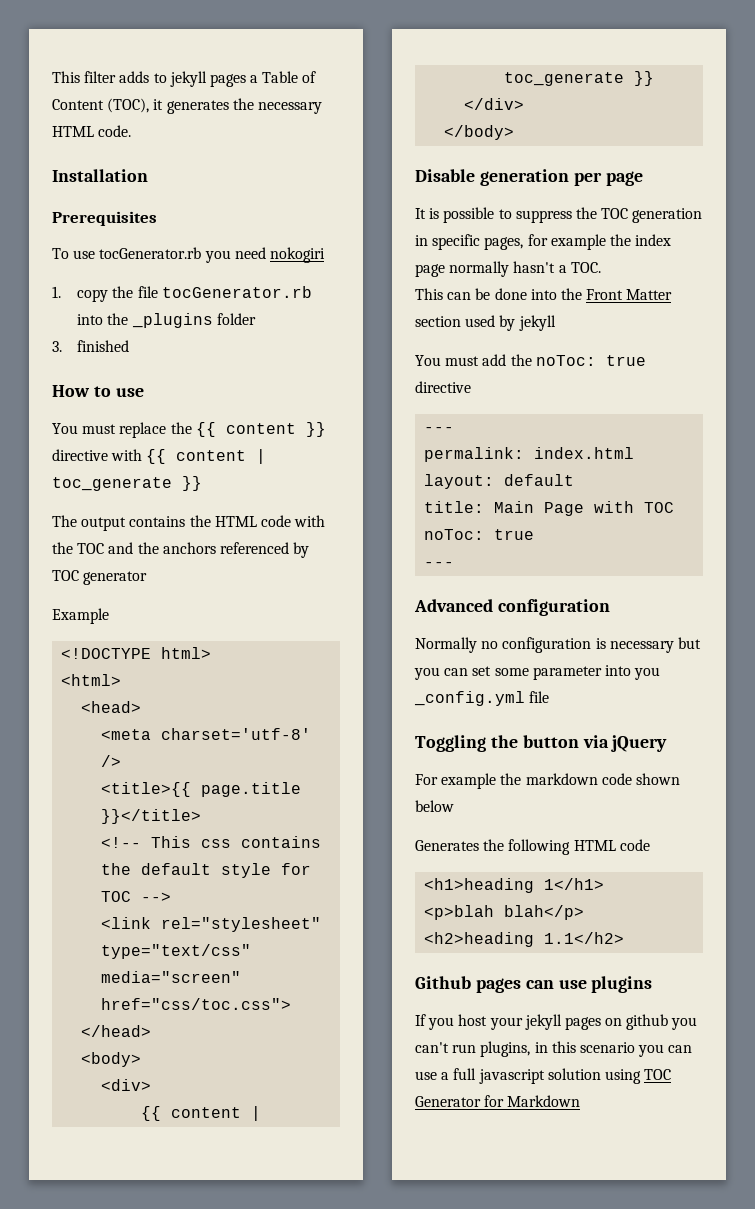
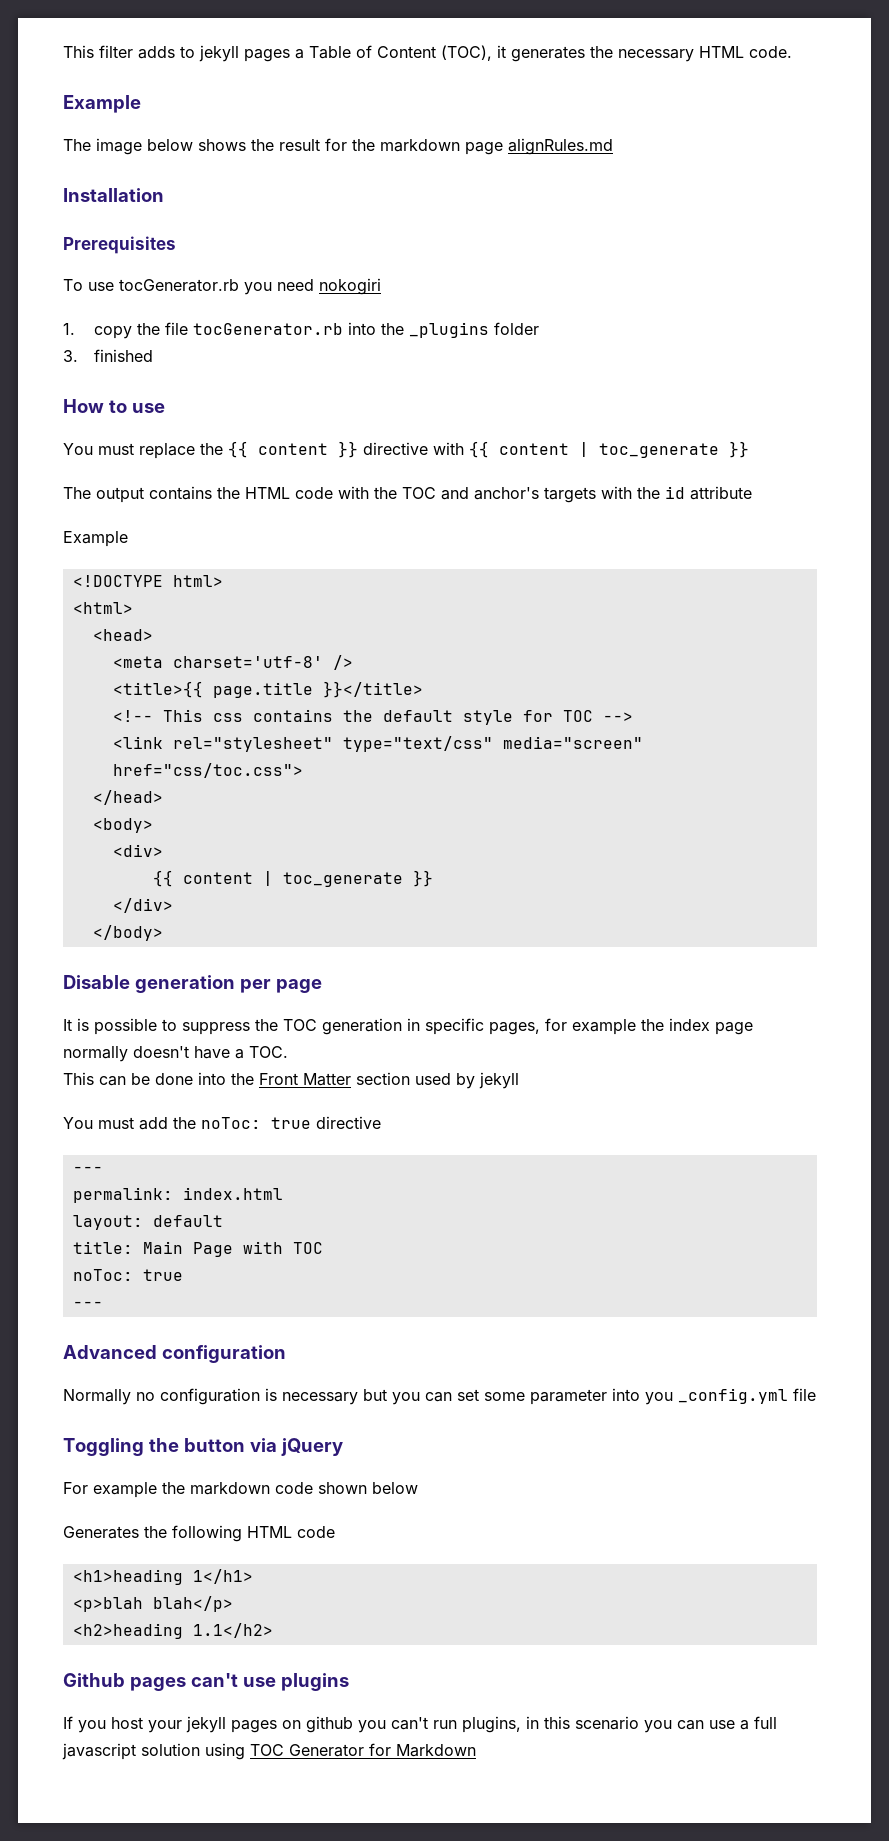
(132, 131) none -> [63,95,141,113] [63,138,613,155] // Example // The image below shows the result for the markdown page alignRules.md
[137,542,310,558] [52,570,148,585] the anchors referenced by TOC generator -> [474,486,752,503] anchor's targets with the id attribute
[513,261,556,273] hasn't -> [133,1046,230,1059] doesn't have
[525,980,554,989] can -> [190,1673,238,1687] can't

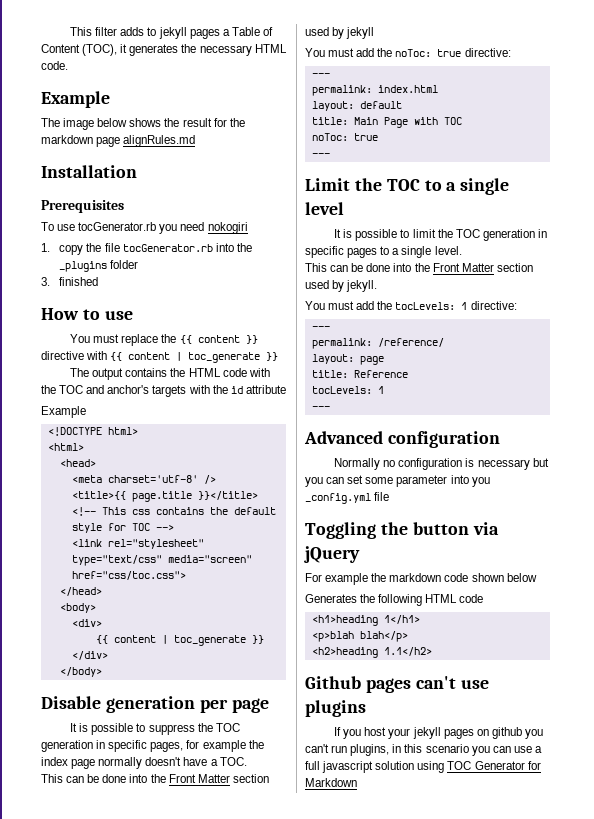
[316,1116,381,1129] directive -> [464,48,511,57] directive:
(103, 1304) none -> [305,178,510,195] [305,202,344,215] [334,229,547,241] [305,246,462,258] [305,263,533,272] [305,280,378,292] [305,301,517,310] [311,326,330,330] [311,338,444,349] [311,354,384,365] [311,370,408,378] [311,386,384,394] [311,406,330,410] // Limit the TOC to a single level // It is possible to limit the TOC generation in specific pages to a single level. // This can be done into the Front Matter section used by jekyll. // You must add the tocLevels: 1 directive: // --- // permalink: /reference/ // layout: page // title: Reference // tocLevels: 1 // ---

